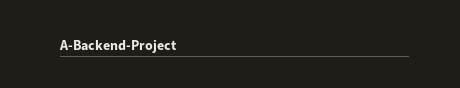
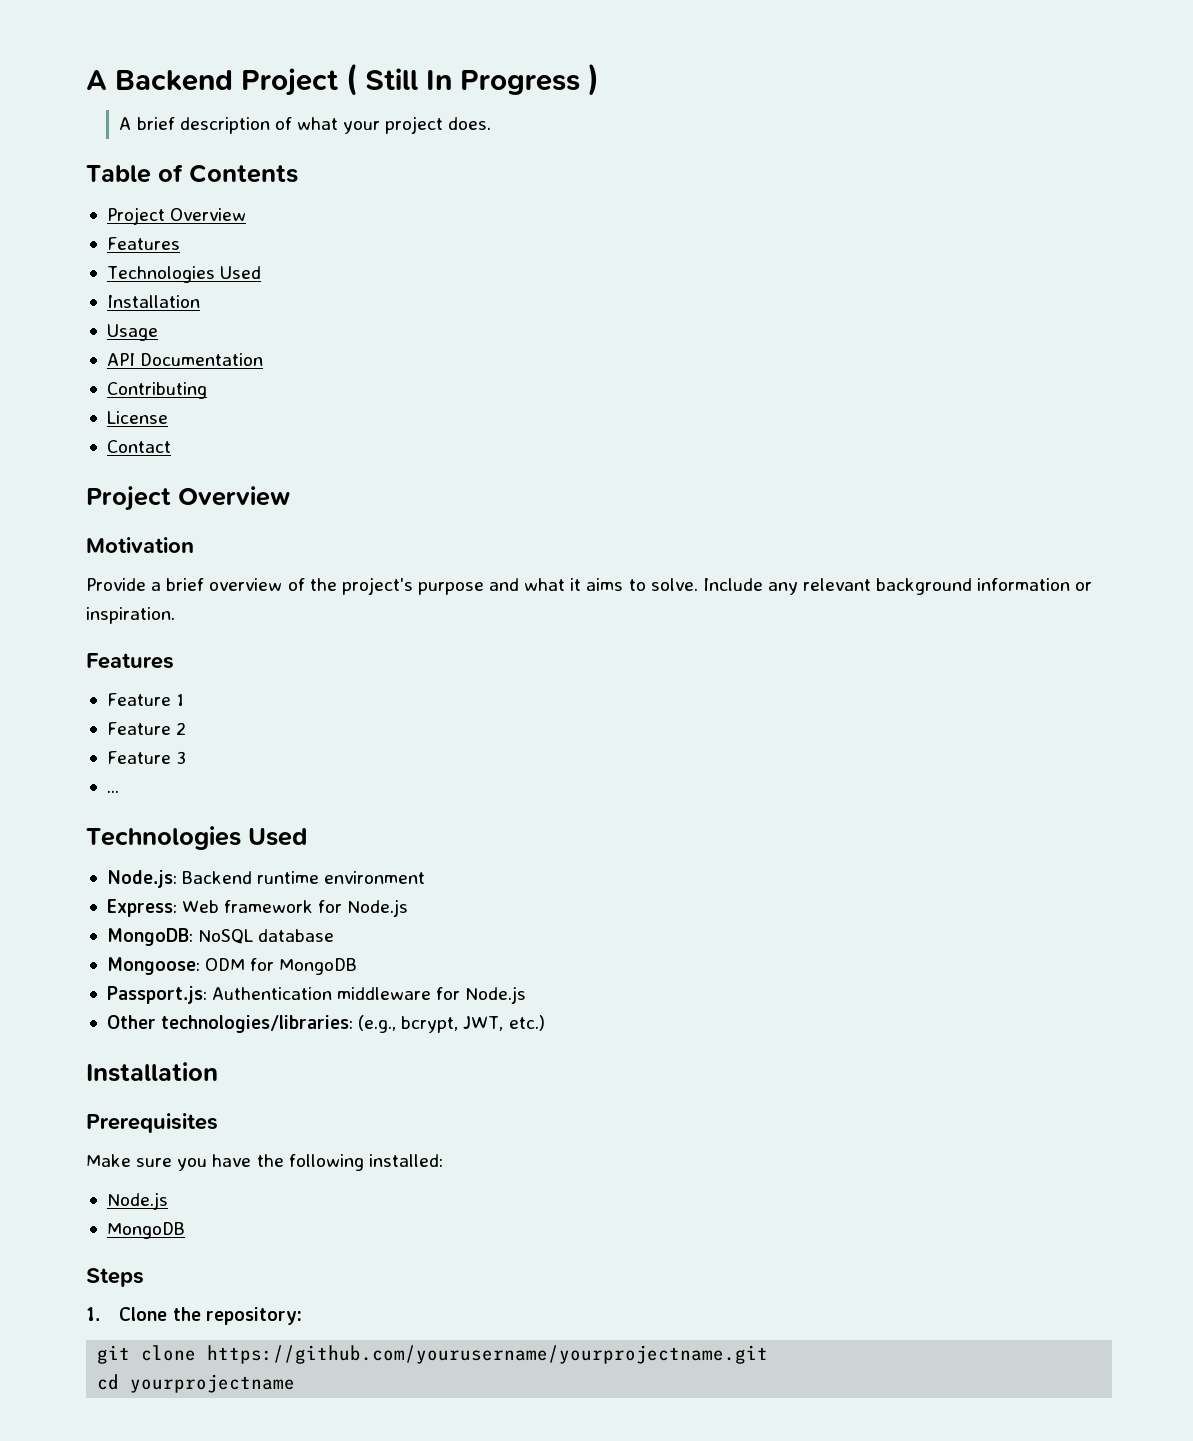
[59,39,177,53] A-Backend-Project -> [86,63,599,96] [119,116,492,134] [86,164,298,183] [106,207,247,225] [106,237,180,250] [106,266,262,283] [106,295,200,308] [106,324,158,341] [106,353,264,366] [106,382,207,399] [106,411,168,424] [106,440,171,453] [86,486,290,511] [86,537,194,553] [86,577,1093,595] [86,607,175,624] [86,653,174,669] [106,693,185,706] [106,722,187,735] [106,751,187,764] [106,790,119,793] [86,826,307,850] [106,870,426,888] [106,899,409,917] [106,928,335,946] [106,957,358,975] [106,986,527,1004] [106,1015,545,1033] [86,1062,218,1082] [86,1113,218,1133] [86,1154,443,1171] [106,1192,168,1210] [106,1222,185,1239] [86,1268,144,1287] [86,1307,302,1325] [97,1345,769,1364] [97,1374,296,1393] A Backend Project ( Still In Progress ) // A brief description of what your project does. // Table of Contents // Project Overview // Features // Technologies Used // Installation // Usage // API Documentation // Contributing // License // Contact // Project Overview // Motivation // Provide a brief overview of the project's purpose and what it aims to solve. Include any relevant background information or inspiration. // Features // Feature 1 // Feature 2 // Feature 3 // ... // Technologies Used // Node.js: Backend runtime environment // Express: Web framework for Node.js // MongoDB: NoSQL database // Mongoose: ODM for MongoDB // Passport.js: Authentication middleware for Node.js // Other technologies/libraries: (e.g., bcrypt, JWT, etc.) // Installation // Prerequisites // Make sure you have the following installed: // Node.js // MongoDB // Steps // 1. Clone the repository: // git clone https://github.com/yourusername/yourprojectname.git // cd yourprojectname

